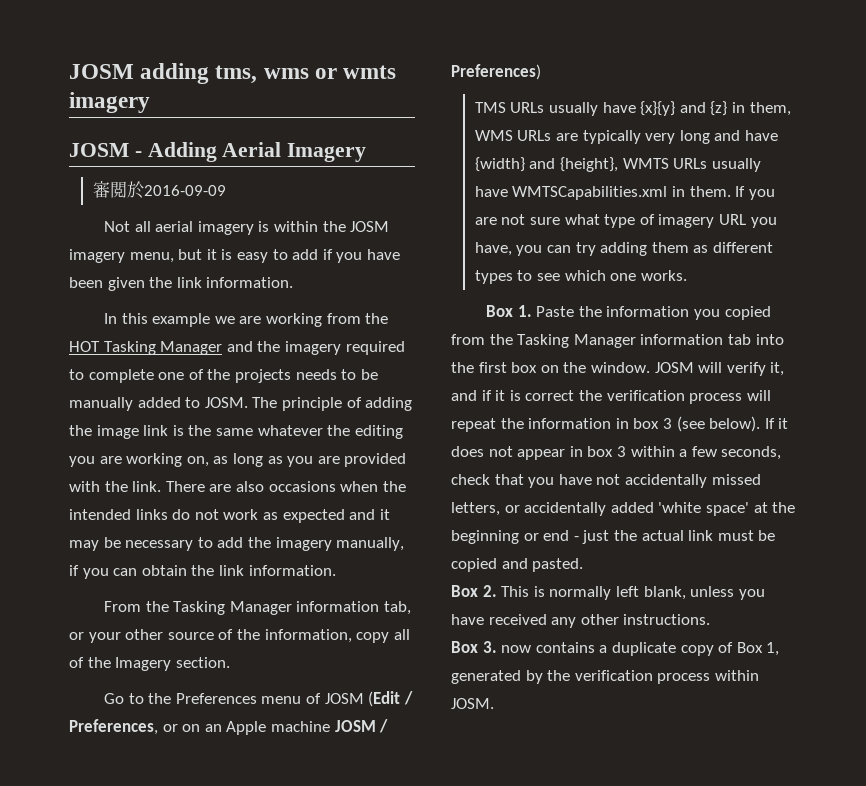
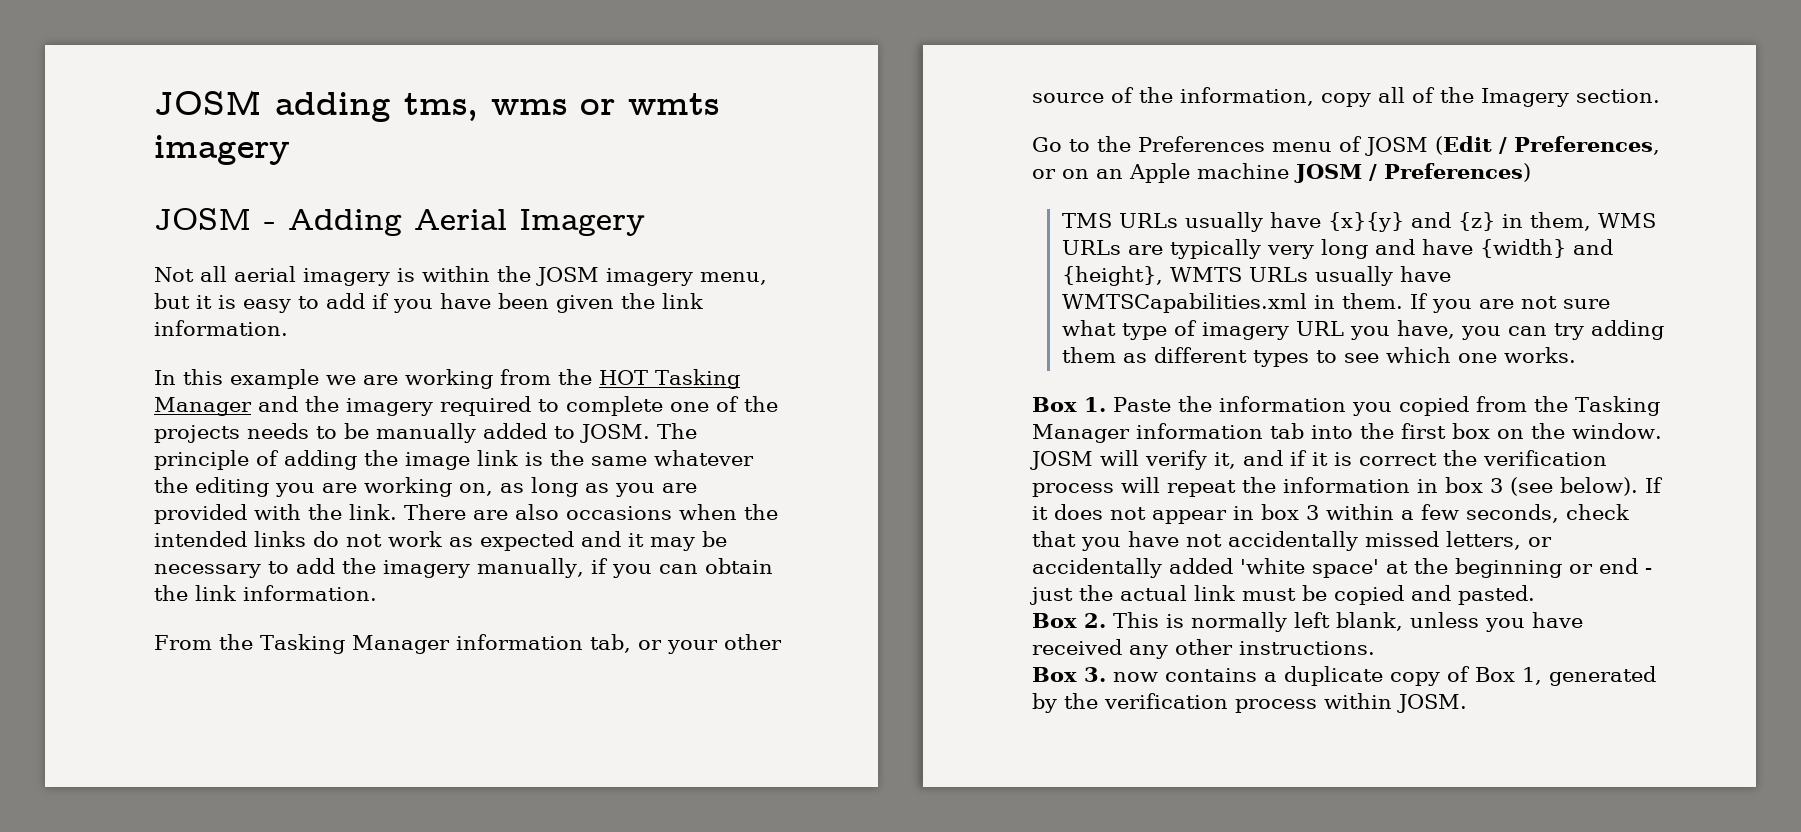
[92,180,226,199] // 審閲於2016-09-09 -> (645, 222) none

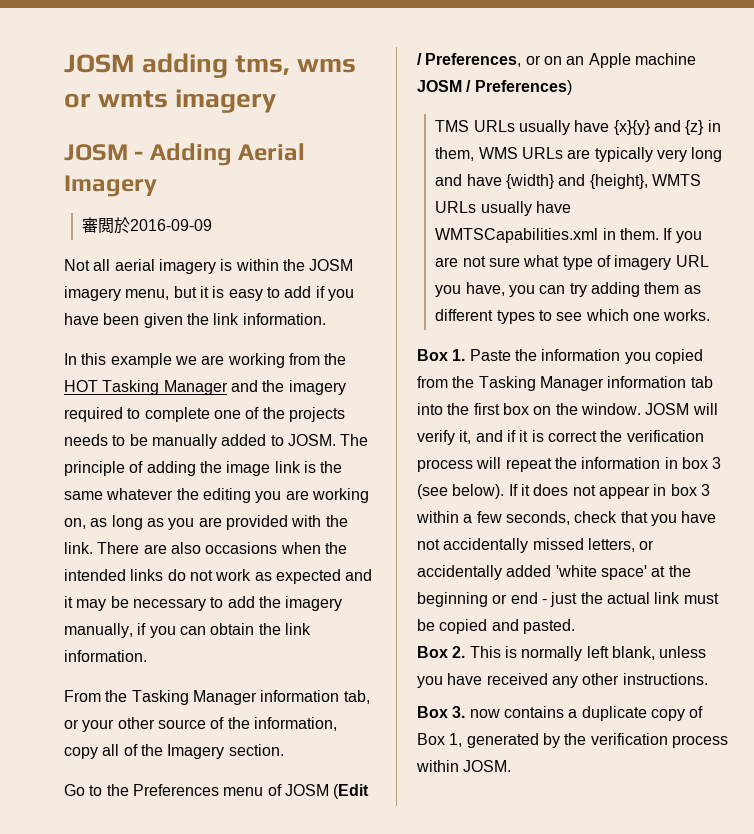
(645, 222) none -> [82,217,213,234] // 審閲於2016-09-09

